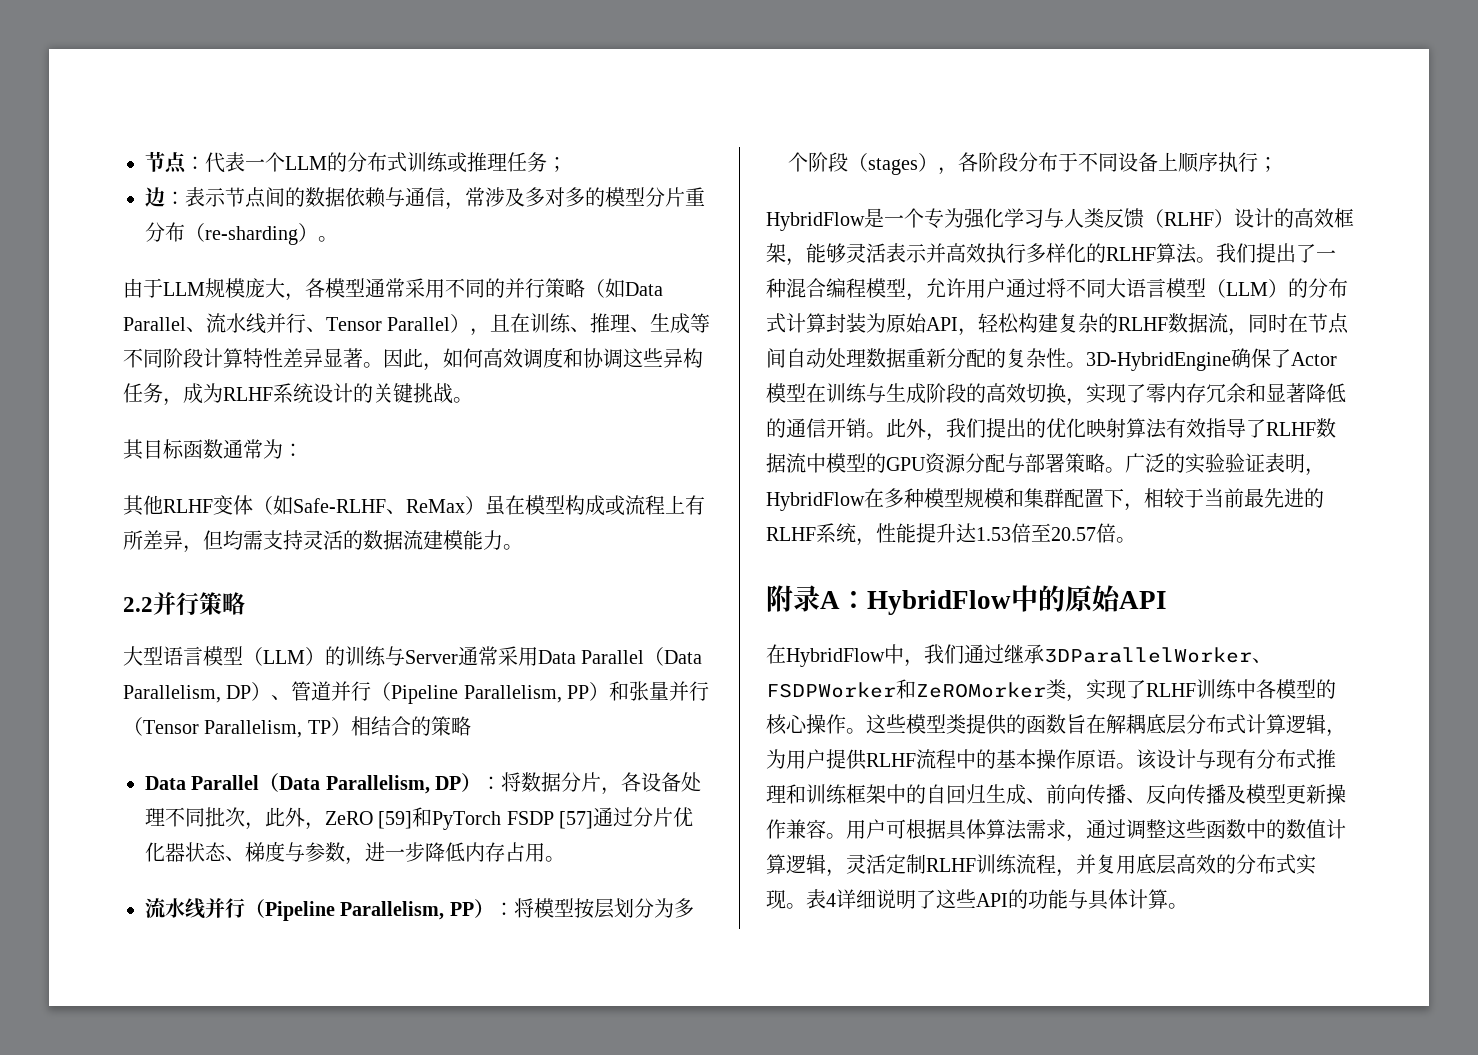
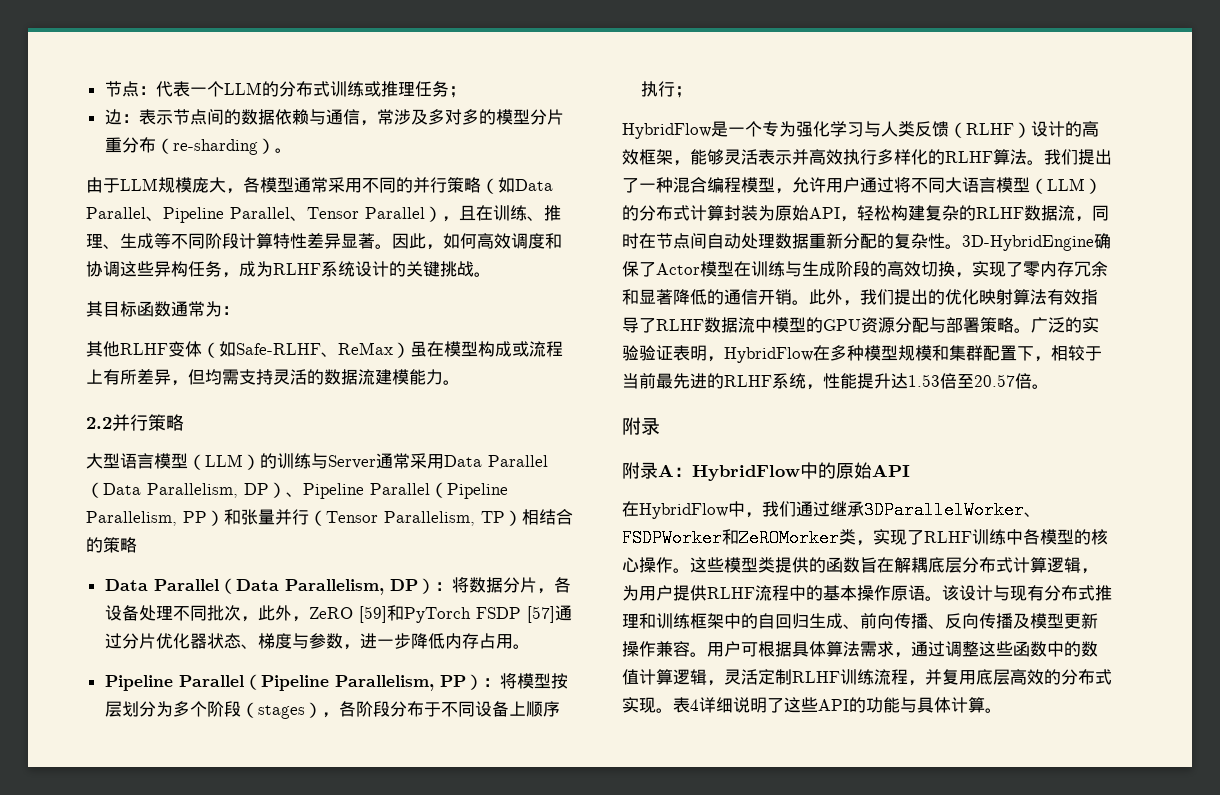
[206,313,306,334] 流水线并行 -> [163,207,290,223] Pipeline Parallel
[291,681,372,701] 管道并行 -> [303,483,430,499] Pipeline Parallel
[145,898,245,919] 流水线并行 -> [104,675,244,691] Pipeline Parallel
(820, 598) none -> [622,462,658,479] // 附录

